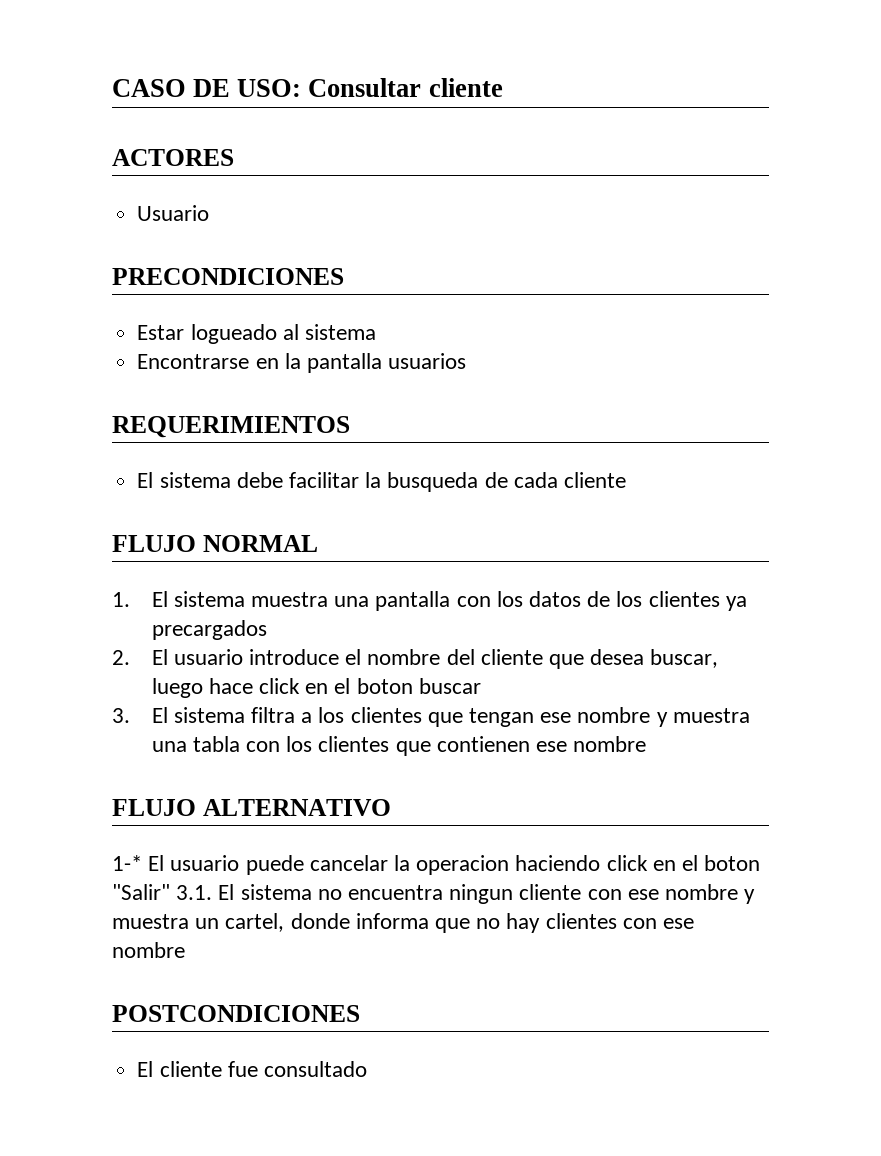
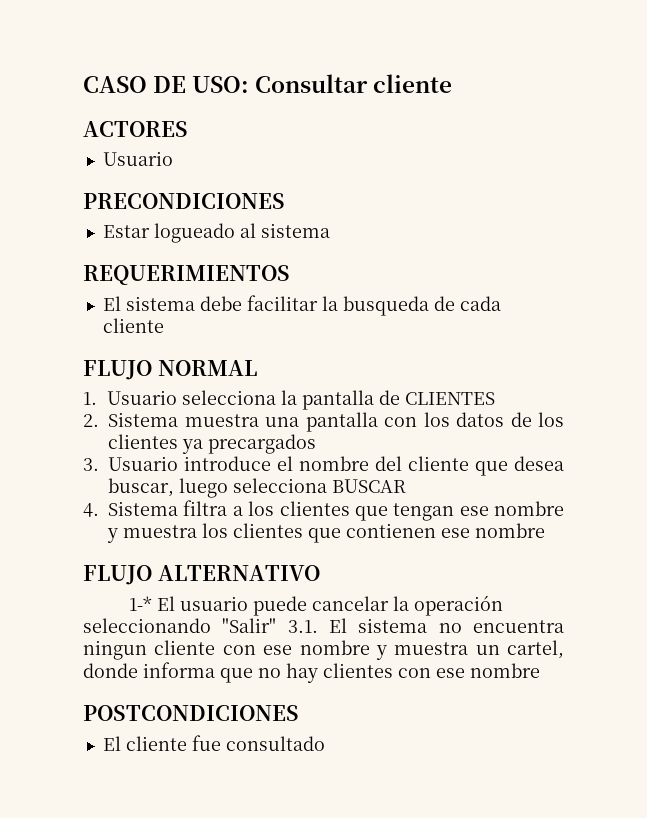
[137,353,467,373] // Encontrarse en la pantalla usuarios -> (330, 230) none
[151,591,245,607] El sistema -> [107,390,496,410] [83,412,178,427] Usuario selecciona la pantalla de CLIENTES // 2. Sistema
[112,649,243,665] 2. El usuario -> [83,456,178,471] 3. Usuario
[208,678,481,694] [112,707,245,723] hace click en el boton buscar // 3. El sistema -> [233,478,406,493] [83,501,178,517] selecciona BUSCAR // 4. Sistema
[151,736,280,752] una tabla con -> (197, 531) none
[416,855,761,875] operacion haciendo click en el boton -> [414,595,504,616] [83,618,211,633] operación seleccionando

